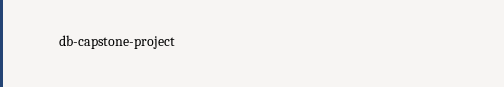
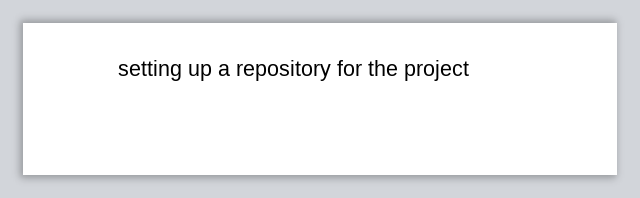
[59,35,175,49] db-capstone-project -> [118,60,469,81] setting up a repository for the project

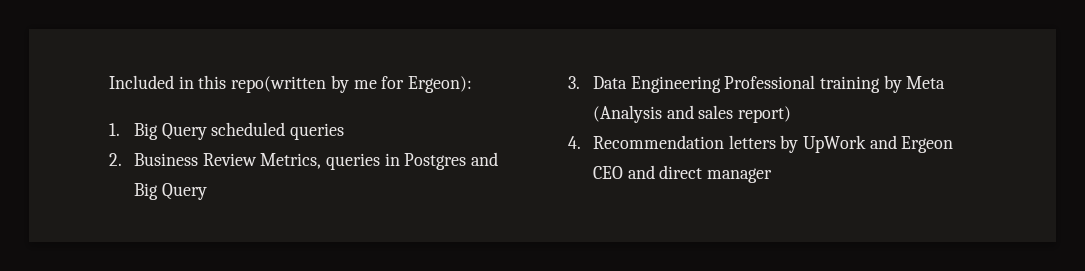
[118,60,469,81] setting up a repository for the project -> [109,75,473,93] [109,122,344,140] [109,152,499,170] [133,183,207,200] [568,75,946,93] [592,105,791,123] [568,135,954,153] [592,165,772,183] Included in this repo(written by me for Ergeon): // 1. Big Query scheduled queries // 2. Business Review Metrics, queries in Postgres and Big Query // 3. Data Engineering Professional training by Meta (Analysis and sales report) // 4. Recommendation letters by UpWork and Ergeon CEO and direct manager

